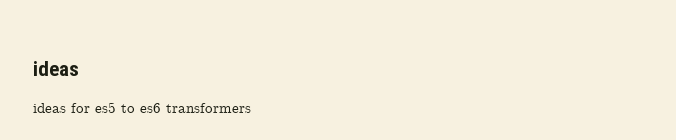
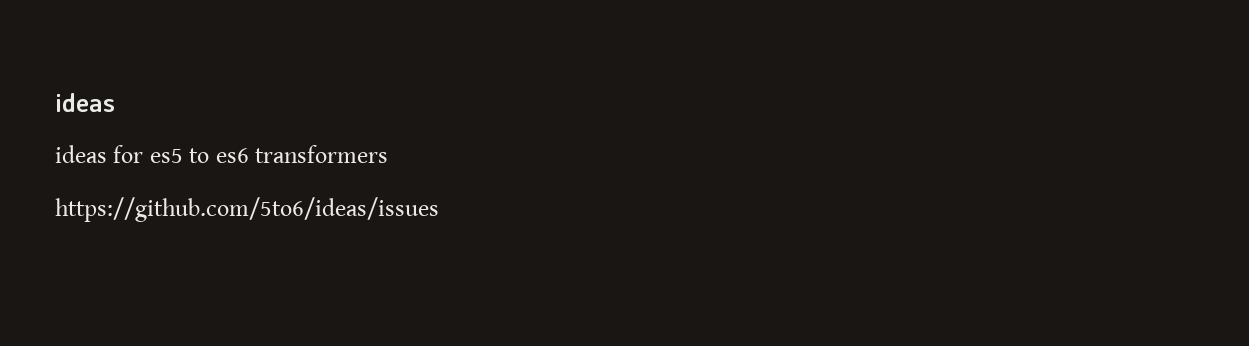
(251, 108) none -> [55,197,439,222] // https://github.com/5to6/ideas/issues

